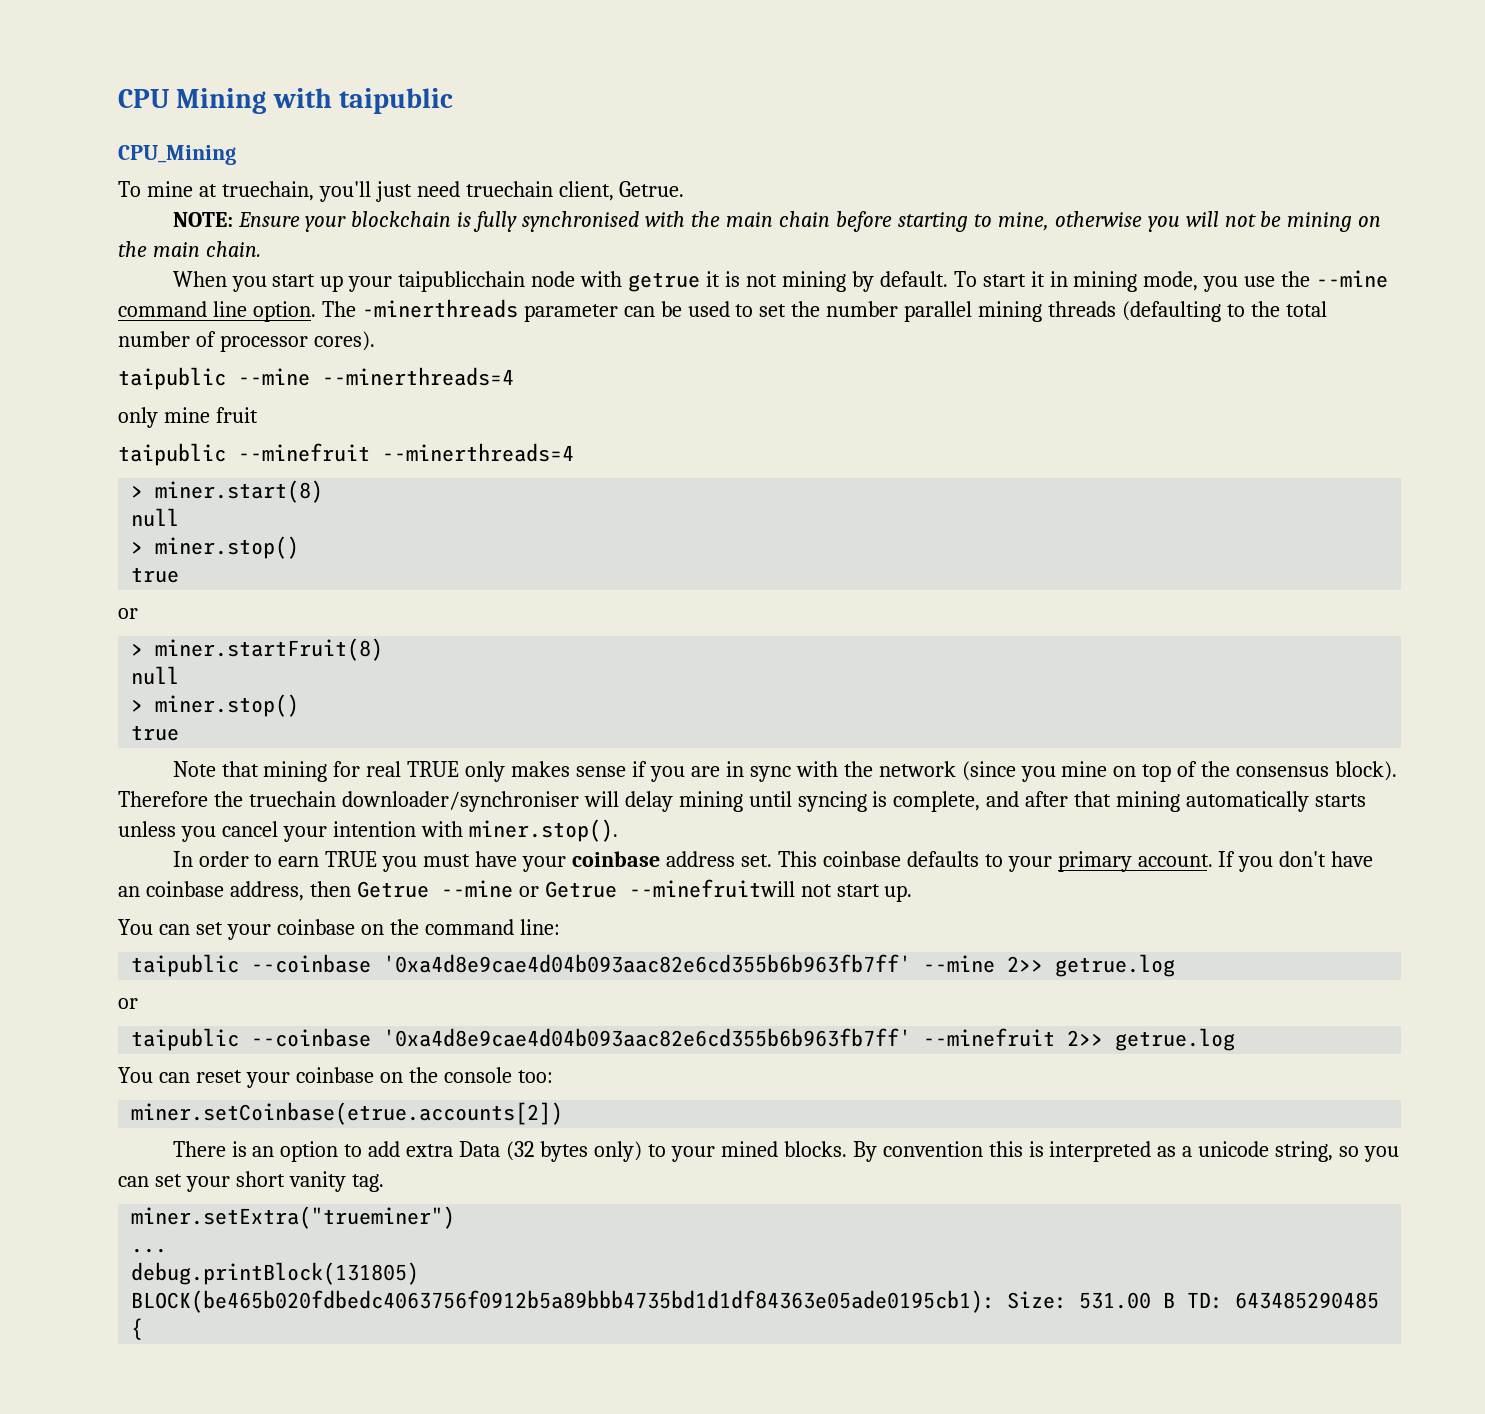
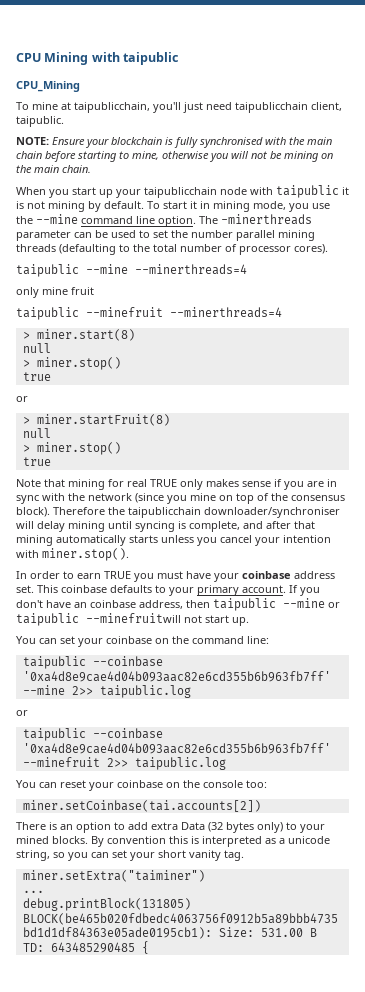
[221,181,314,201] truechain, -> [74,102,150,113] taipublicchain,
[465,181,685,201] truechain client, Getrue. -> [235,102,342,113] [16,116,64,127] taipublicchain client, taipublic.
[628,272,701,292] getrue -> [276,185,339,198] taipublic
[248,791,336,807] truechain -> [128,507,201,518] taipublicchain
[356,881,429,898] Getrue -> [213,598,276,611] taipublic
[544,881,617,898] Getrue -> [16,613,79,626] taipublic
[1055,954,1176,977] getrue.log -> [99,685,191,698] taipublic.log
[1115,1028,1236,1051] getrue.log -> [134,757,226,770] taipublic.log
[131,1102,564,1125] miner.setCoinbase(etrue.accounts[2]) -> [22,800,261,812] miner.setCoinbase(tai.accounts[2])
[131,1206,456,1229] miner.setExtra("trueminer") -> [22,870,205,882] miner.setExtra("taiminer")

